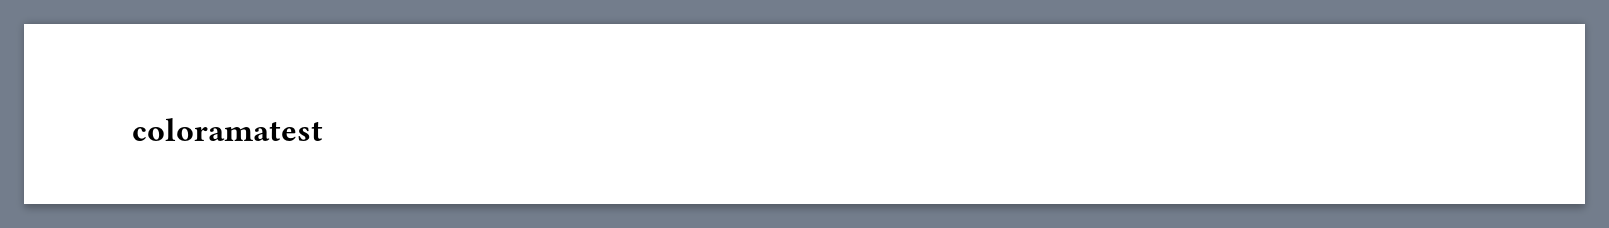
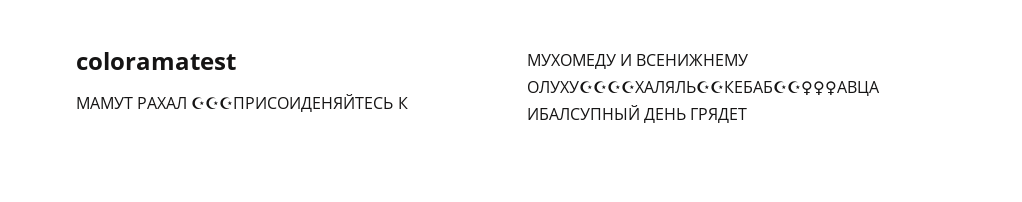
(323, 129) none -> [76,94,408,112] [527,54,749,69] [527,81,880,96] [527,105,748,123] // МАМУТ РАХАЛ ☪☪☪ПРИСОИДЕНЯЙТЕСЬ К МУХОМЕДУ И ВСЕНИЖНЕМУ ОЛУХУ☪☪☪☪ХАЛЯЛЬ☪☪КЕБАБ☪☪♀♀♀АВЦА ИБАЛСУПНЫЙ ДЕНЬ ГРЯДЕТ

